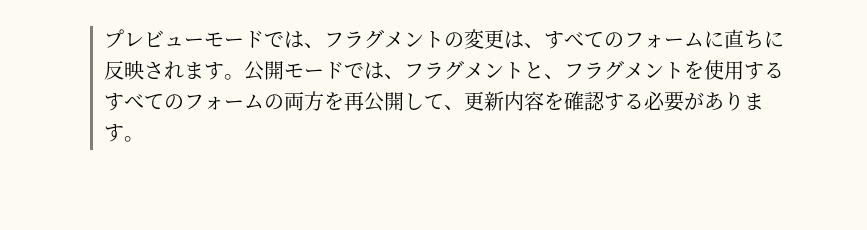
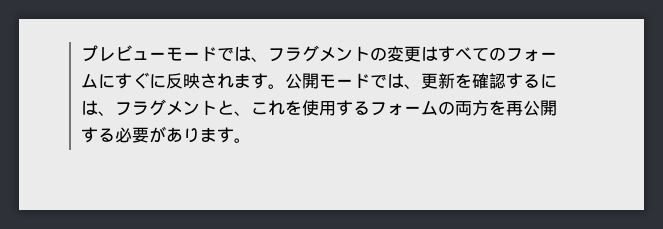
[523,43,544,48] 、 -> (438, 53) none
[723,29,764,49] 直ち -> [114,72,149,89] すぐ
(404, 76) none -> [420,73,557,89] [80,100,115,116] 更新を確認するには、
[563,60,684,80] フラグメント -> [250,100,285,115] これ
[103,93,184,111] すべての -> (370, 108) none
[403,91,605,111] して、更新内容を確認 -> (557, 108) none

